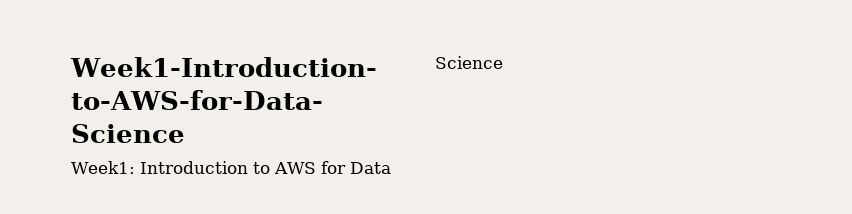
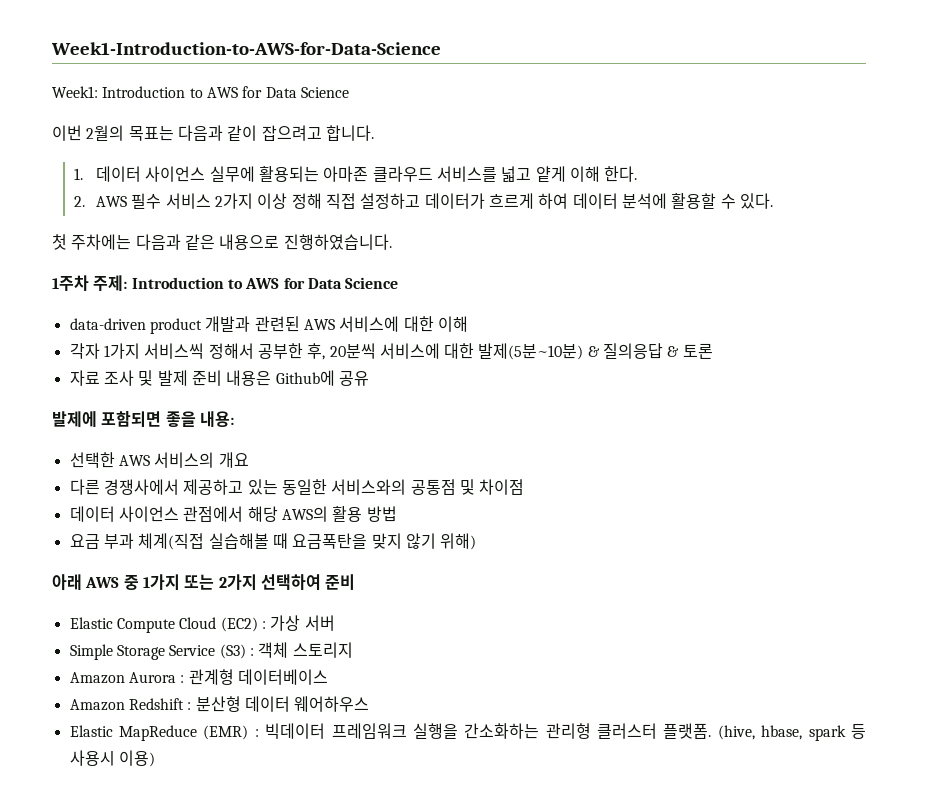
(503, 62) none -> [52,125,374,141] [74,166,638,182] [74,193,773,209] [52,234,392,250] [52,275,399,291] [69,316,468,334] [69,343,713,360] [69,370,369,386] [52,411,234,427] [69,452,249,468] [69,479,525,495] [69,506,397,522] [69,533,477,550] [52,574,356,591] [69,615,335,633] [69,642,353,660] [69,669,328,685] [69,696,370,712] [69,723,866,741] [69,750,155,767] // 이번 2월의 목표는 다음과 같이 잡으려고 합니다. // 1. 데이터 사이언스 실무에 활용되는 아마존 클라우드 서비스를 넓고 얕게 이해 한다. // 2. AWS 필수 서비스 2가지 이상 정해 직접 설정하고 데이터가 흐르게 하여 데이터 분석에 활용할 수 있다. // 첫 주차에는 다음과 같은 내용으로 진행하였습니다. // 1주차 주제: Introduction to AWS for Data Science // data-driven product 개발과 관련된 AWS 서비스에 대한 이해 // 각자 1가지 서비스씩 정해서 공부한 후, 20분씩 서비스에 대한 발제(5분~10분) & 질의응답 & 토론 // 자료 조사 및 발제 준비 내용은 Github에 공유 // 발제에 포함되면 좋을 내용: // 선택한 AWS 서비스의 개요 // 다른 경쟁사에서 제공하고 있는 동일한 서비스와의 공통점 및 차이점 // 데이터 사이언스 관점에서 해당 AWS의 활용 방법 // 요금 부과 체계(직접 실습해볼 때 요금폭탄을 맞지 않기 위해) // 아래 AWS 중 1가지 또는 2가지 선택하여 준비 // Elastic Compute Cloud (EC2) : 가상 서버 // Simple Storage Service (S3) : 객체 스토리지 // Amazon Aurora : 관계형 데이터베이스 // Amazon Redshift : 분산형 데이터 웨어하우스 // Elastic MapReduce (EMR) : 빅데이터 프레임워크 실행을 간소화하는 관리형 클러스터 플랫폼. (hive, hbase, spark 등 사용시 이용)

